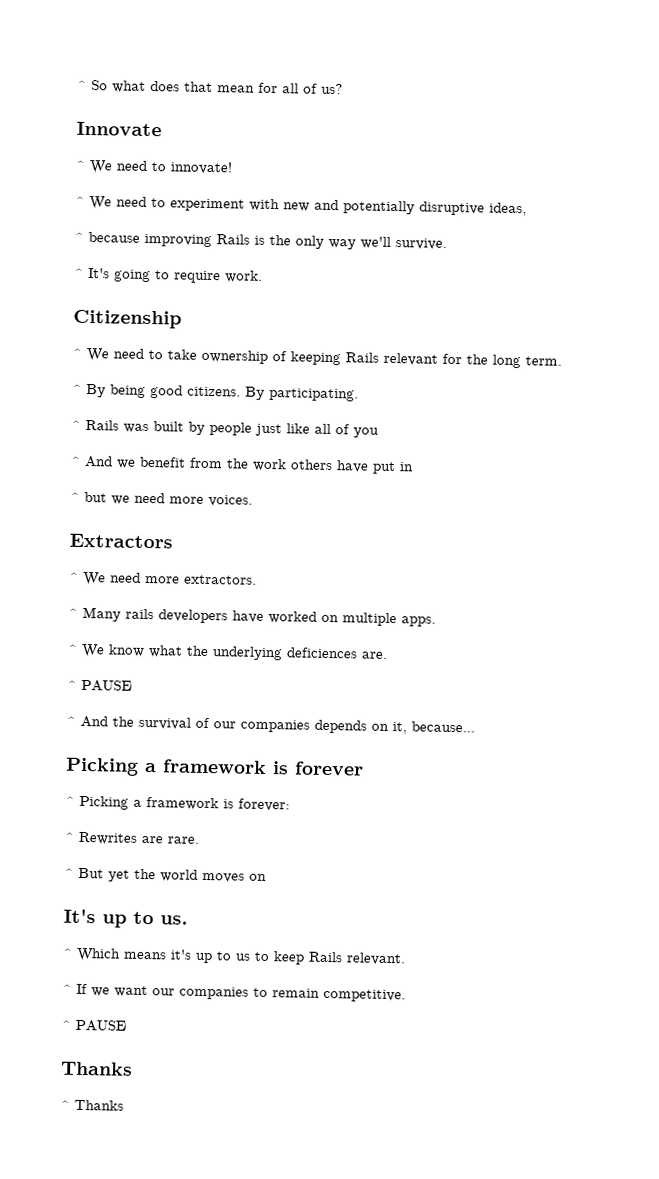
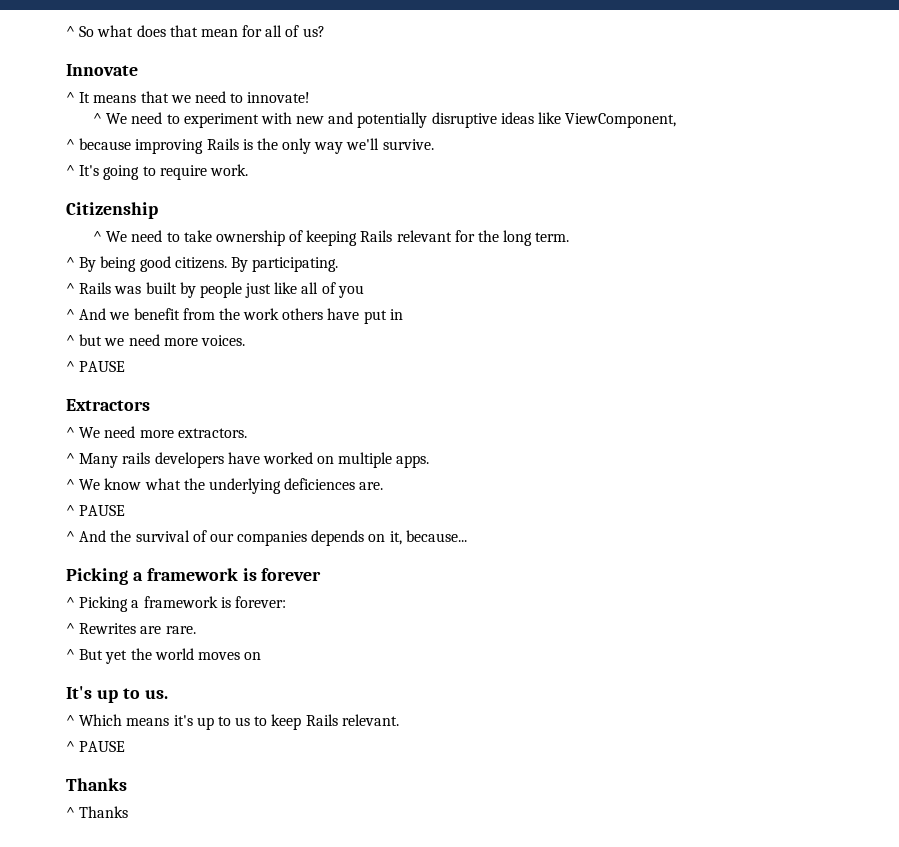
[89,160,113,174] We -> [79,91,191,103] It means that we
[489,202,527,217] ideas, -> [500,112,677,128] ideas like ViewComponent,
(253, 501) none -> [66,361,126,372] // ^ PAUSE
[62,983,406,1003] // ^ If we want our companies to remain competitive. -> (399, 720) none

